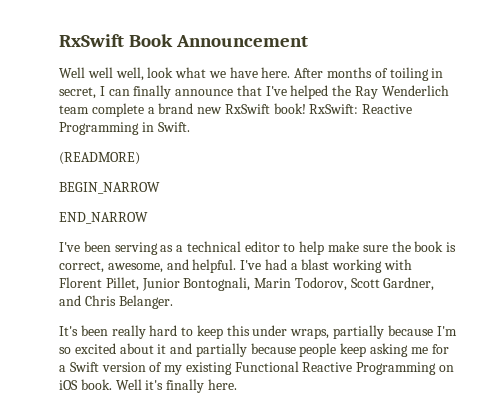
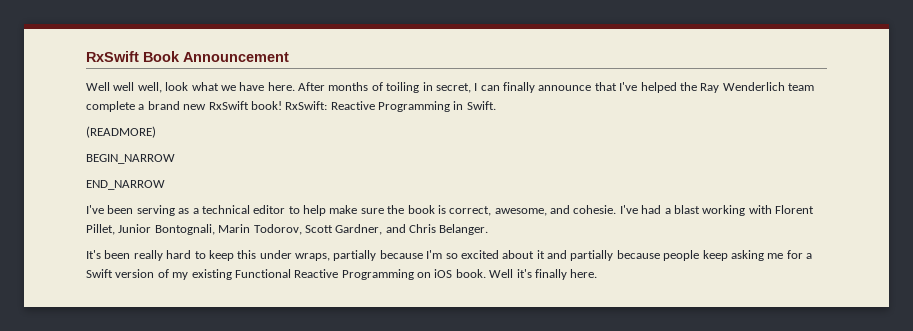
[192,259,237,273] helpful. -> [573,205,617,214] cohesie.

